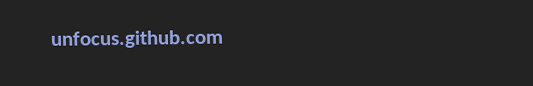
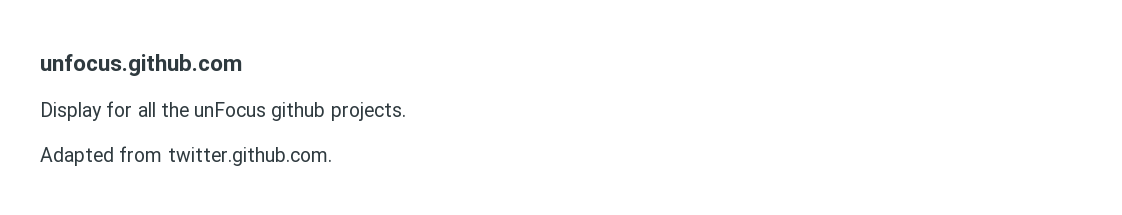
(224, 39) none -> [40,101,406,121] [40,146,332,166] // Display for all the unFocus github projects. // Adapted from twitter.github.com.

